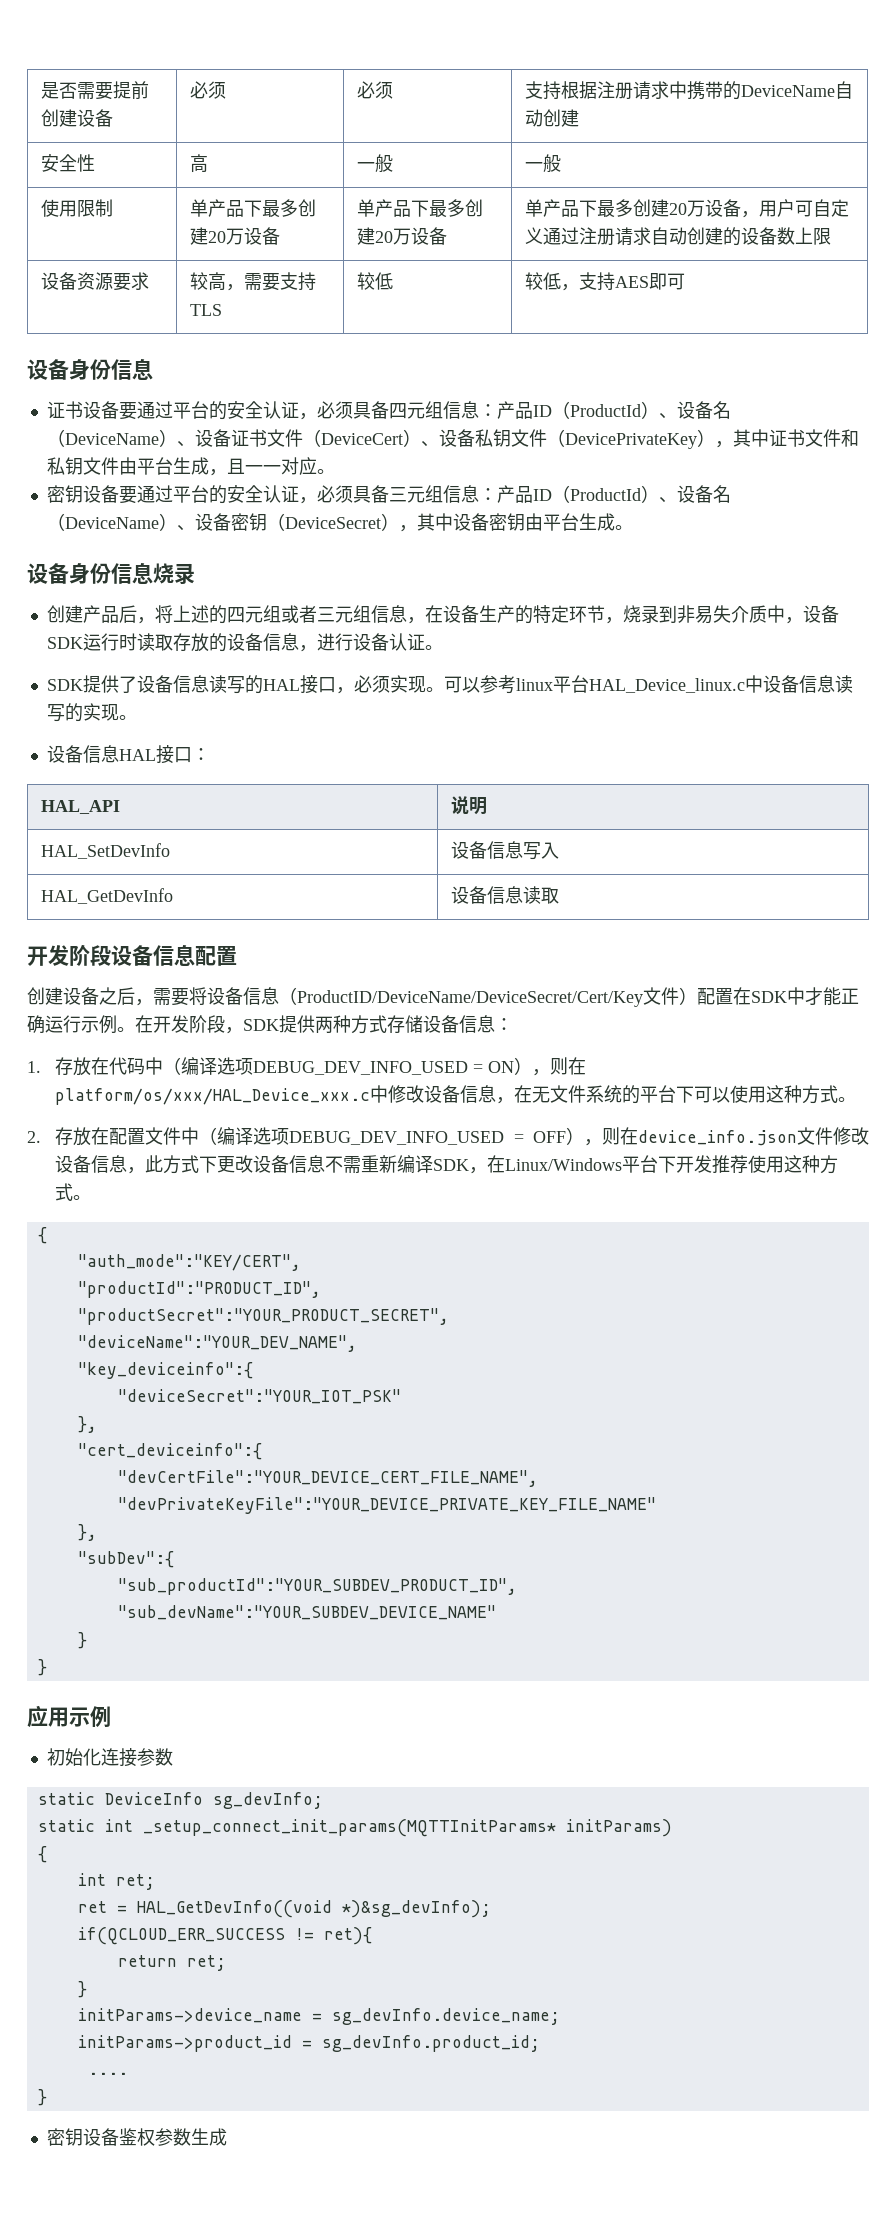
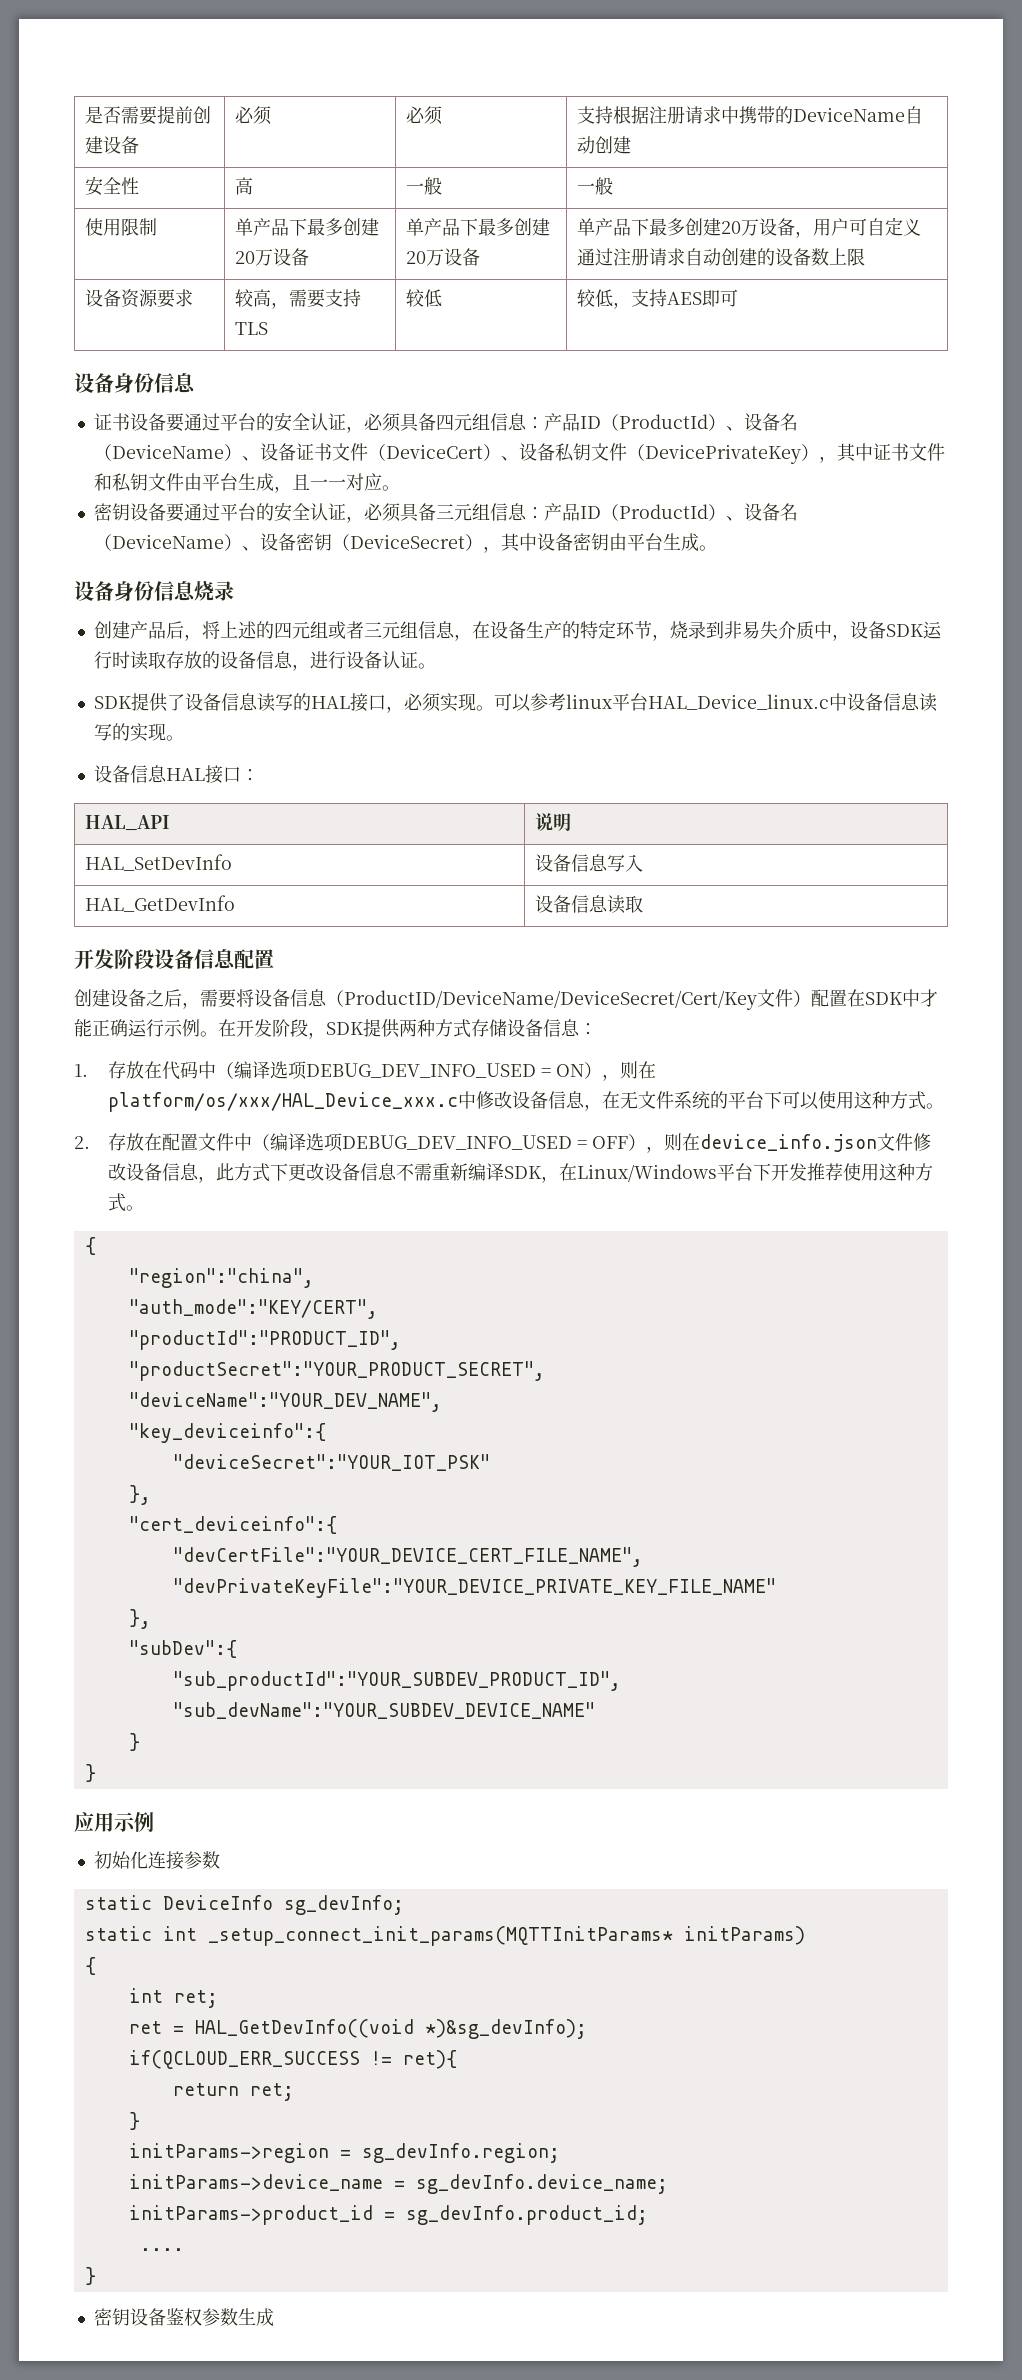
(47, 1235) none -> [128,1268,314,1288] // "region":"china",
(87, 1989) none -> [128,2143,560,2163] // initParams->region = sg_devInfo.region;

